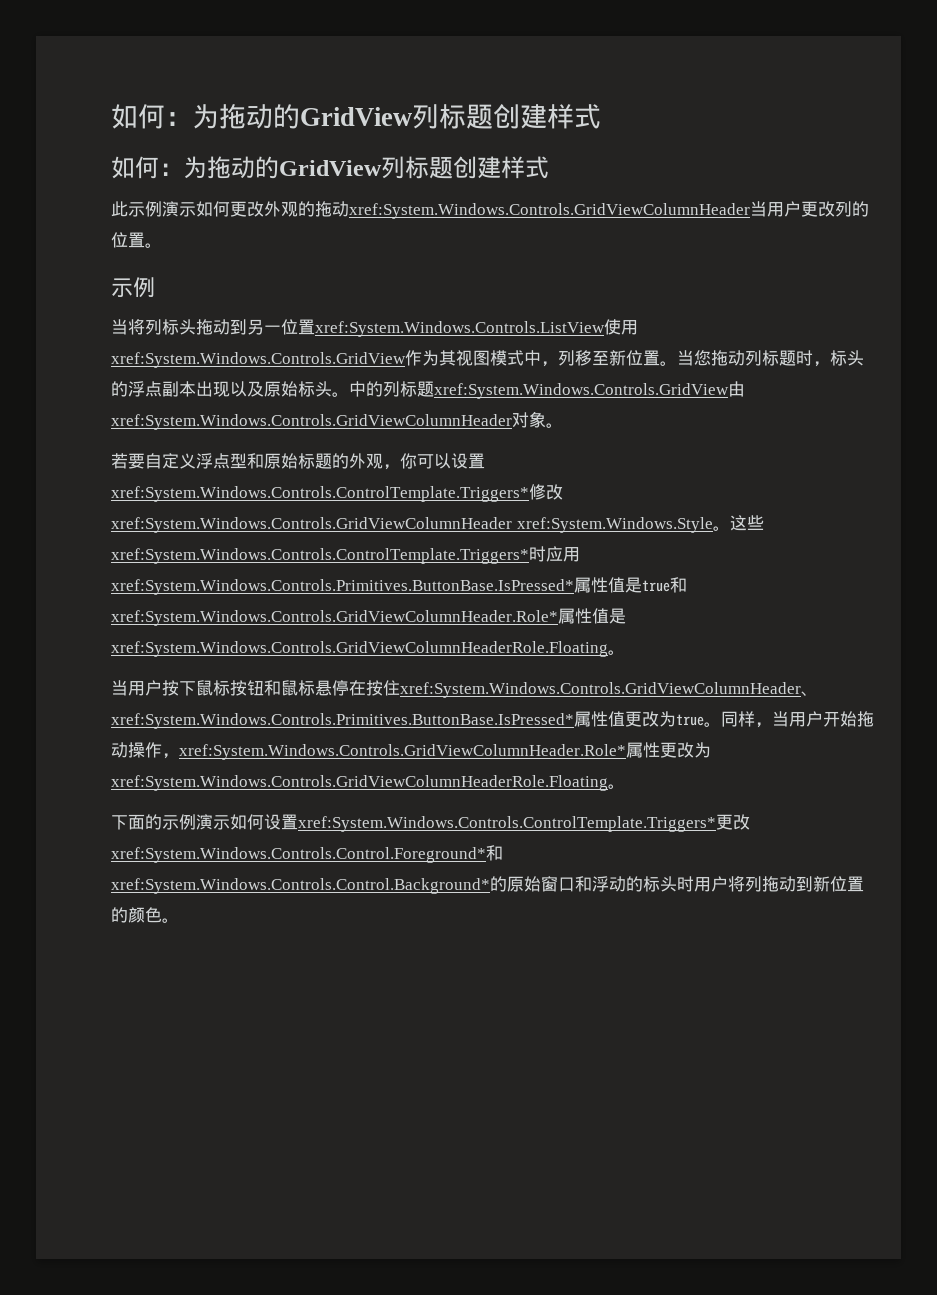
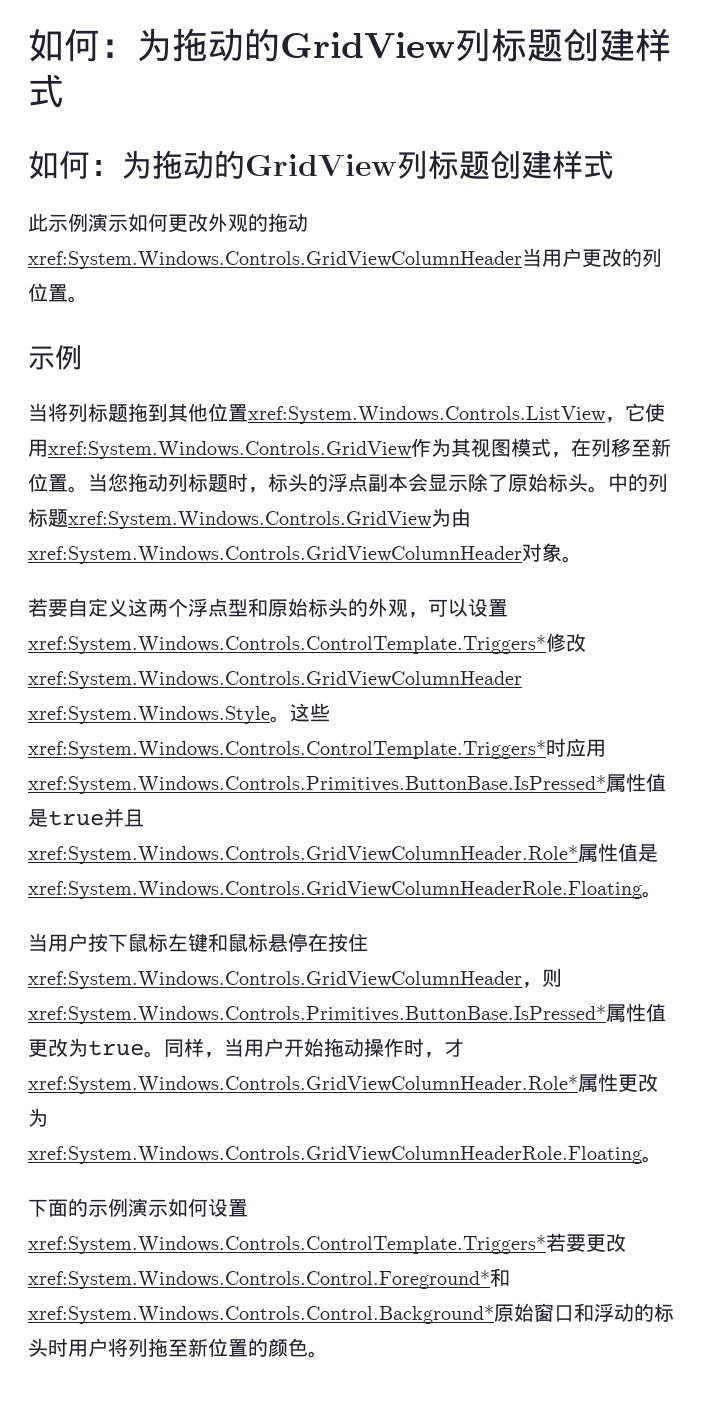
[835,201,869,217] 列的 -> [622,248,662,267] 的列
[179,319,281,335] 头拖动到另一 -> [108,403,208,422] 题拖到其他
(605, 329) none -> [605,403,645,423] ，它
[524,350,558,367] 中， -> [551,438,591,458] ，在
[196,381,264,397] 出现以及 -> [408,473,508,492] 会显示除了
(729, 391) none -> [431,508,451,527] 为
(196, 461) none -> [128,598,188,617] 这两个
[315,453,332,469] 题 -> [328,598,348,617] 头
[400,453,417,469] 你 -> (428, 615) none
[670,577,687,593] 和 -> [104,808,144,828] 并且
[230,680,264,696] 按钮 -> [168,933,208,952] 左键
[801,691,818,696] 、 -> [522,968,562,988] ，则
[162,753,179,759] ， -> [404,1038,464,1058] 时，才
(716, 824) none -> [546,1233,586,1252] 若要
[490,876,507,892] 的 -> (494, 1314) none
[779,876,813,892] 动到 -> [168,1339,188,1357] 至

